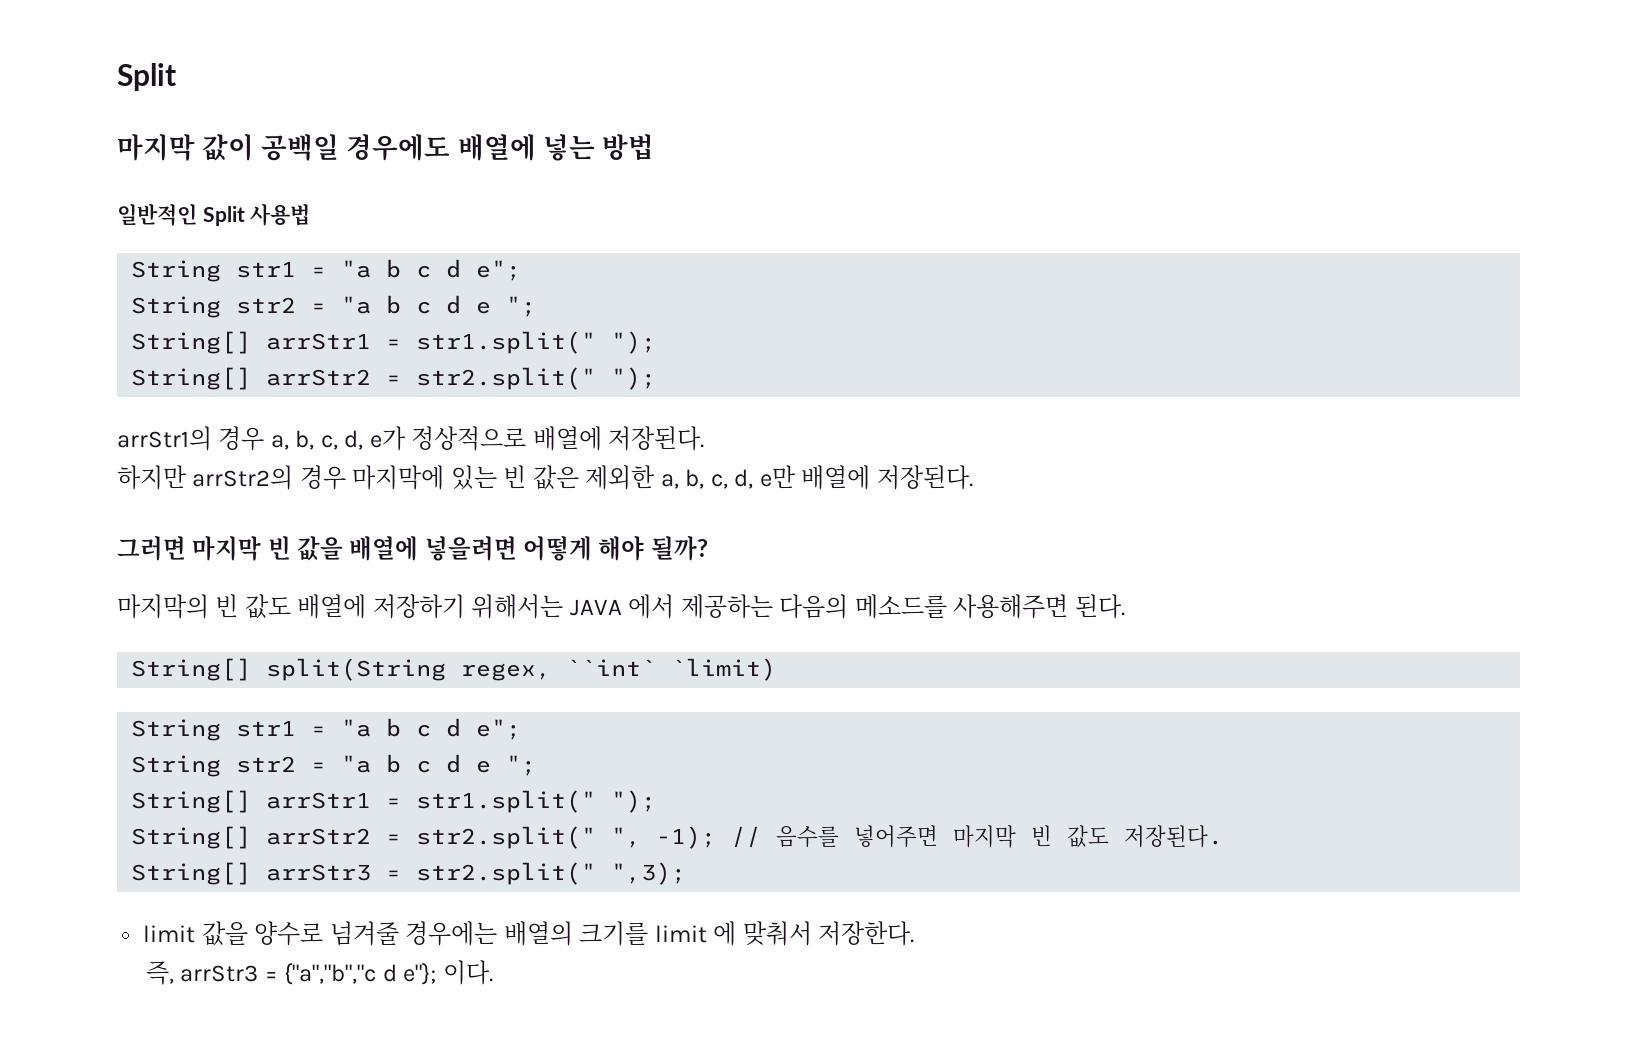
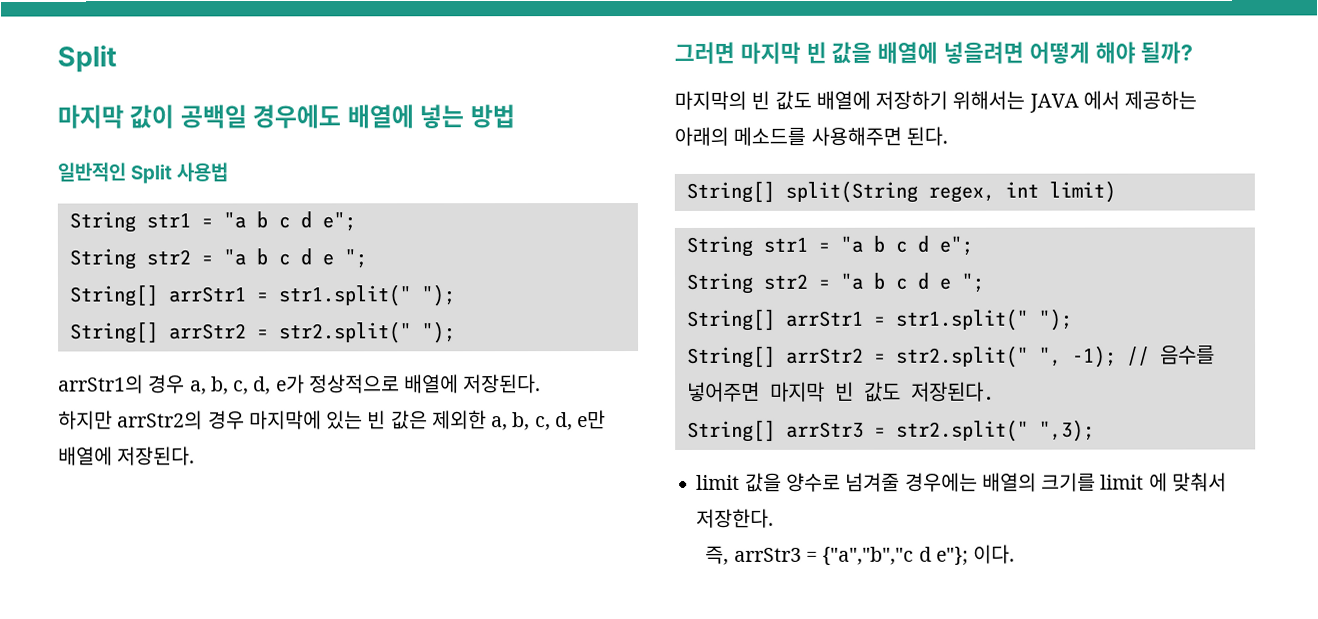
[779,594,849,619] 다음의 -> [674,126,729,146] 아래의
[566,658,777,681] ``int` `limit) -> [1004,180,1116,203] int limit)

